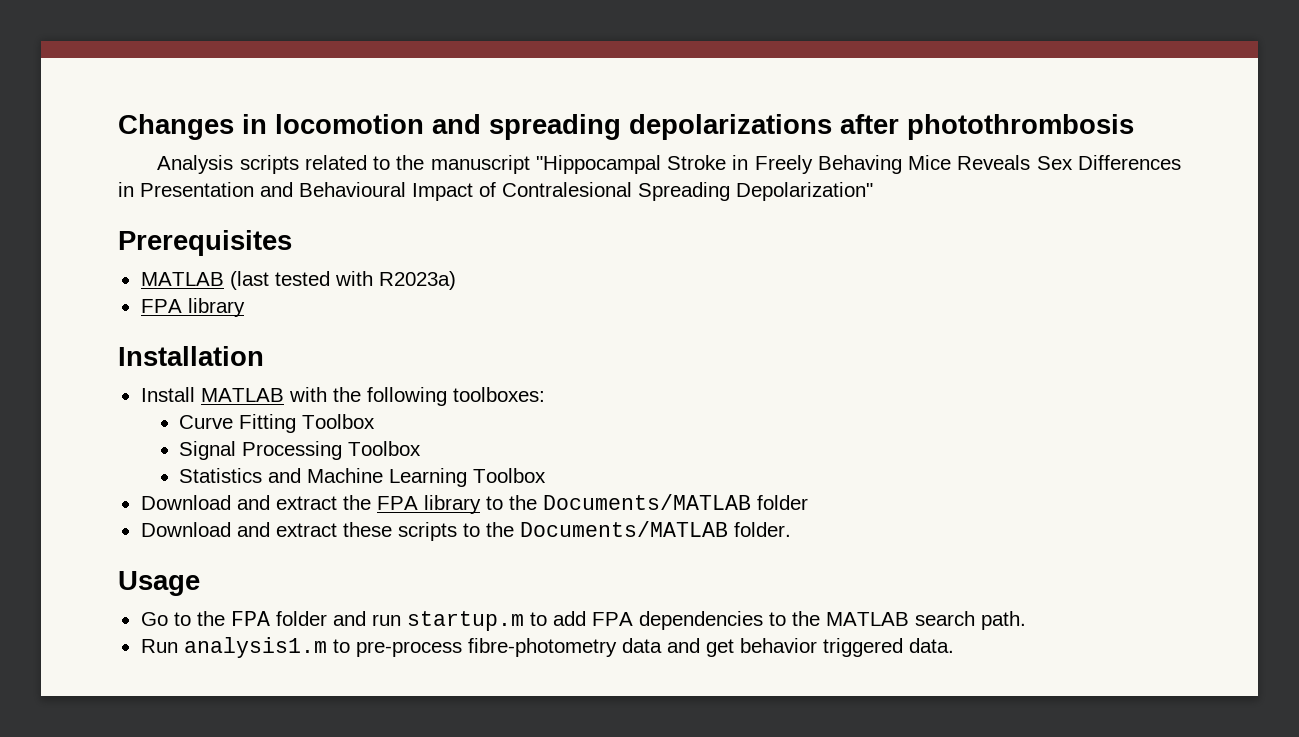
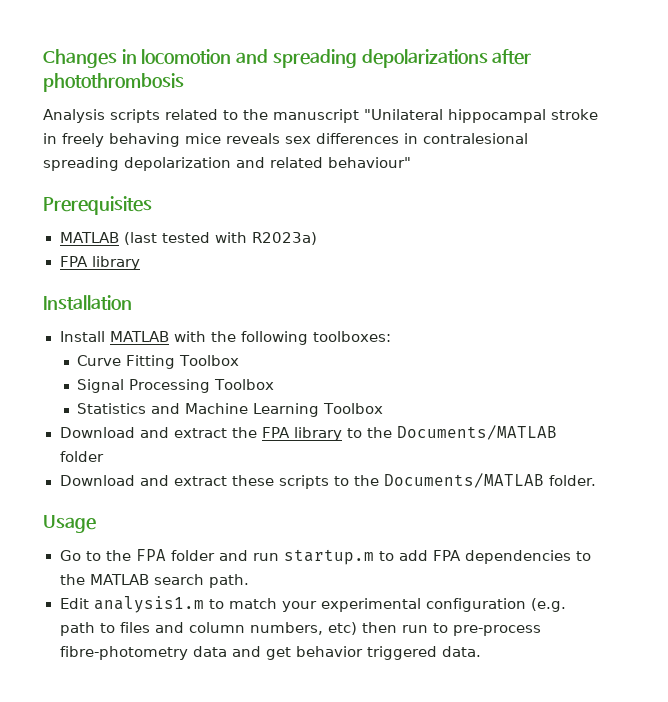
[535,155,1181,174] [118,182,873,201] "Hippocampal Stroke in Freely Behaving Mice Reveals Sex Differences in Presentation and Behavioural Impact of Contralesional Spreading Depolarization" -> [364,109,598,123] [43,133,528,147] [43,157,411,171] "Unilateral hippocampal stroke in freely behaving mice reveals sex differences in contralesional spreading depolarization and related behaviour"
[140,639,178,653] Run -> [59,598,89,609] Edit
(350, 646) none -> [228,598,566,612] [59,622,448,636] match your experimental configuration (e.g. path to files and column numbers, etc) then run to

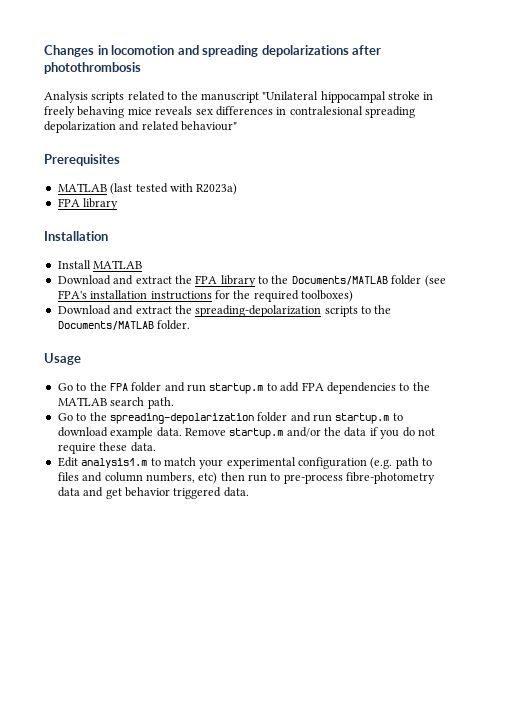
[174,331,392,345] [77,355,240,369] [77,379,275,393] [77,403,384,417] with the following toolboxes: // Curve Fitting Toolbox // Signal Processing Toolbox // Statistics and Machine Learning Toolbox -> (143, 264) none
[59,475,274,486] // Download and extract these -> [424,275,446,287] [57,290,353,302] [57,305,322,317] (see FPA's installation instructions for the required toolboxes) // Download and extract the spreading-depolarization
(250, 581) none -> [57,412,403,424] [57,427,435,439] [57,442,156,454] // Go to the spreading-depolarization folder and run startup.m to download example data. Remove startup.m and/or the data if you do not require these data.

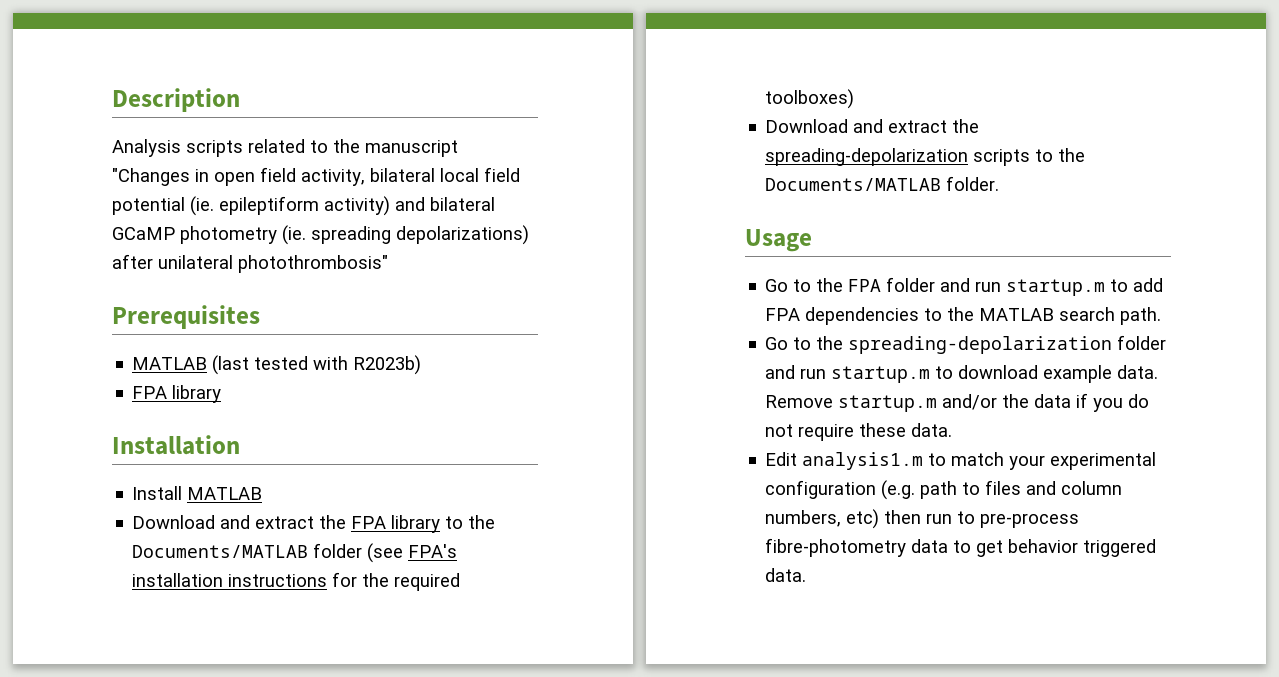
[44,45,382,57] [44,62,141,74] Changes in locomotion and spreading depolarizations after photothrombosis -> [112,88,240,112] Description
[262,91,434,103] [44,106,415,118] [44,121,238,133] "Unilateral hippocampal stroke in freely behaving mice reveals sex differences in contralesional spreading depolarization and related behaviour" -> [112,167,520,186] [112,196,495,216] [112,225,529,245] [112,254,388,273] "Changes in open field activity, bilateral local field potential (ie. epileptiform activity) and bilateral GCaMP photometry (ie. spreading depolarizations) after unilateral photothrombosis"
[196,183,238,195] R2023a) -> [353,355,422,375] R2023b)
[83,487,104,497] and -> [953,540,972,553] to

